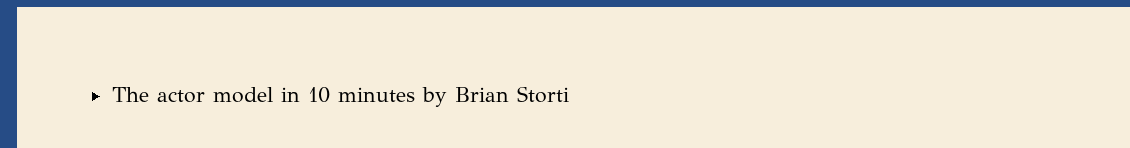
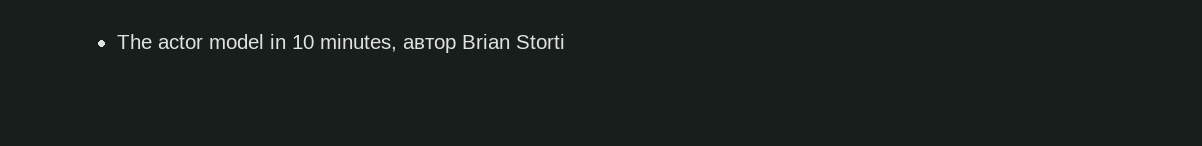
[337,87,447,107] minutes by -> [319,34,456,53] minutes, автор

